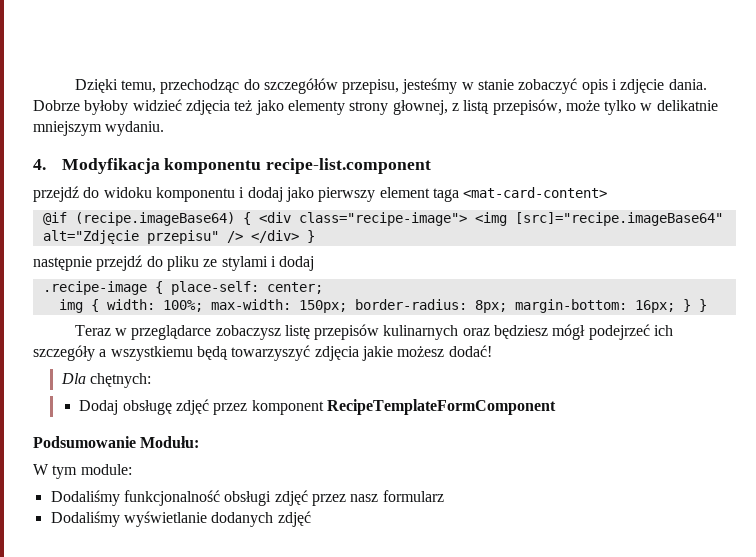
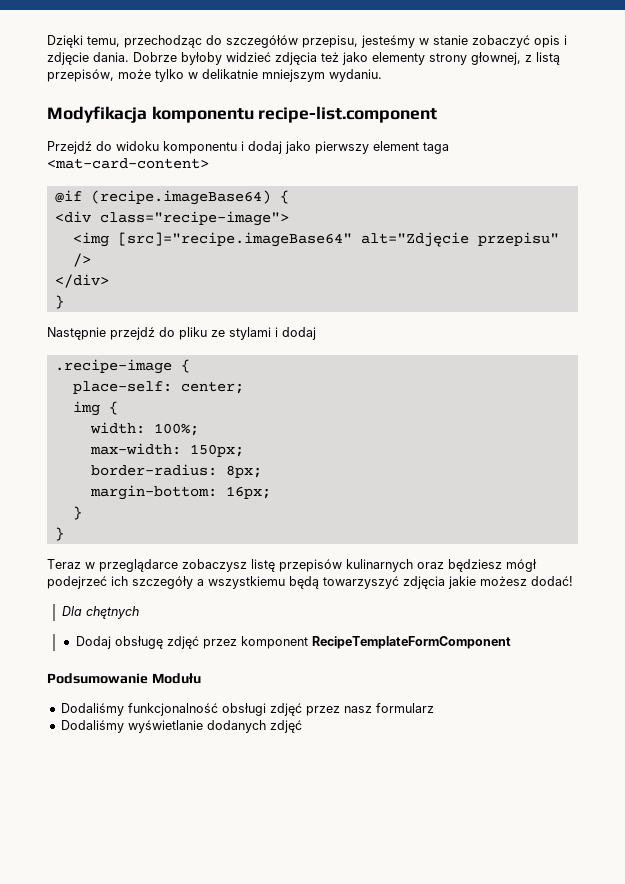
[33,159,46,170] 4. -> (382, 75) none
[33,186,79,202] przejdź -> [47,141,92,154] Przejdź
(251, 218) none -> (289, 197) //
(467, 219) none -> (289, 218) //
(243, 237) none -> (91, 260) //
[306,230,315,243] [33,256,92,271] } // następnie -> [54,295,64,309] [47,327,106,340] // } // Następnie
(163, 287) none -> (190, 366) //
(99, 305) none -> (118, 408) //
(203, 306) none -> (199, 429) //
(347, 306) none -> (244, 450) //
(507, 306) none -> (262, 471) //
[682,299,691,312] } -> [72,506,82,520] // } //
[89,373,151,388] chętnych: -> [85,606,139,619] chętnych
[140,436,200,448] [33,464,132,479] Modułu: // W tym module: -> [151,673,201,684] Modułu

